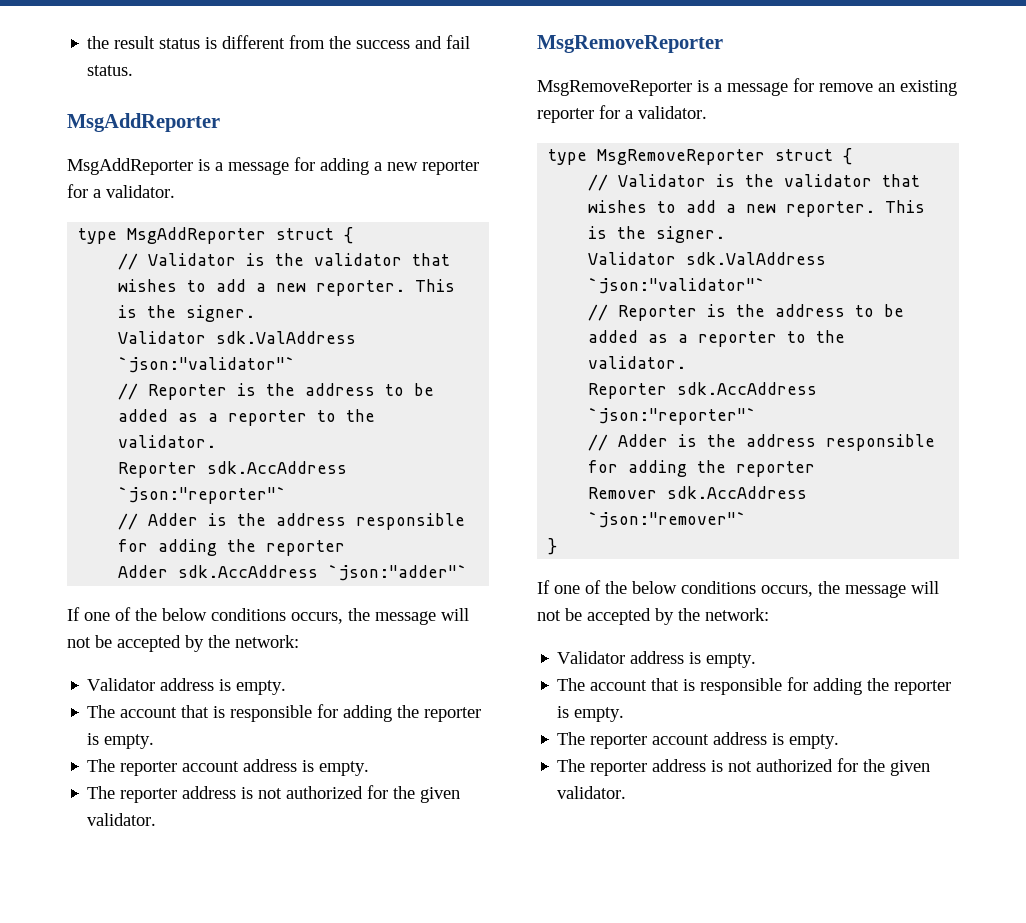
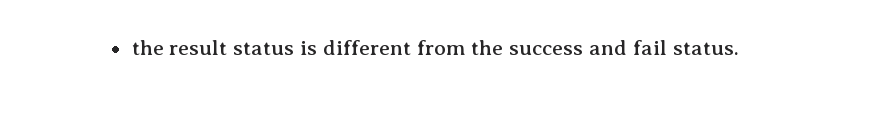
[67,113,220,132] [67,157,479,175] [67,184,175,198] [78,227,354,244] [118,253,451,270] [118,279,456,296] [118,305,256,322] [118,331,357,344] [118,357,296,373] [118,383,435,400] [118,409,376,426] [118,435,217,448] [118,461,348,478] [118,487,287,504] [118,513,466,530] [118,539,346,556] [118,565,468,581] [67,607,469,625] [67,635,299,652] [87,678,287,695] [87,704,482,722] [87,733,155,749] [87,759,370,776] [87,785,461,803] [87,813,157,826] [537,35,723,53] [537,78,957,96] [537,105,707,123] [548,148,853,165] [588,174,921,191] [588,200,926,217] [588,226,726,243] [588,252,827,265] [588,278,766,294] [588,304,905,321] [588,330,846,347] [588,356,687,369] [588,382,818,399] [588,408,757,425] [588,434,936,451] [588,460,816,477] [588,486,808,499] [588,512,747,528] [548,538,558,555] [537,580,939,598] [537,608,769,625] [557,651,757,668] [557,677,952,695] [557,706,625,722] [557,732,840,749] [557,758,931,776] [557,786,627,799] // MsgAddReporter // MsgAddReporter is a message for adding a new reporter for a validator. // type MsgAddReporter struct { // // Validator is the validator that wishes to add a new reporter. This is the signer. // Validator sdk.ValAddress `json:"validator"` // // Reporter is the address to be added as a reporter to the validator. // Reporter sdk.AccAddress `json:"reporter"` // // Adder is the address responsible for adding the reporter // Adder sdk.AccAddress `json:"adder"` // If one of the below conditions occurs, the message will not be accepted by the network: // Validator address is empty. // The account that is responsible for adding the reporter is empty. // The reporter account address is empty. // The reporter address is not authorized for the given validator. // MsgRemoveReporter // MsgRemoveReporter is a message for remove an existing reporter for a validator. // type MsgRemoveReporter struct { // // Validator is the validator that wishes to add a new reporter. This is the signer. // Validator sdk.ValAddress `json:"validator"` // // Reporter is the address to be added as a reporter to the validator. // Reporter sdk.AccAddress `json:"reporter"` // // Adder is the address responsible for adding the reporter // Remover sdk.AccAddress `json:"remover"` // } // If one of the below conditions occurs, the message will not be accepted by the network: // Validator address is empty. // The account that is responsible for adding the reporter is empty. // The reporter account address is empty. // The reporter address is not authorized for the given validator. -> (739, 48) none

